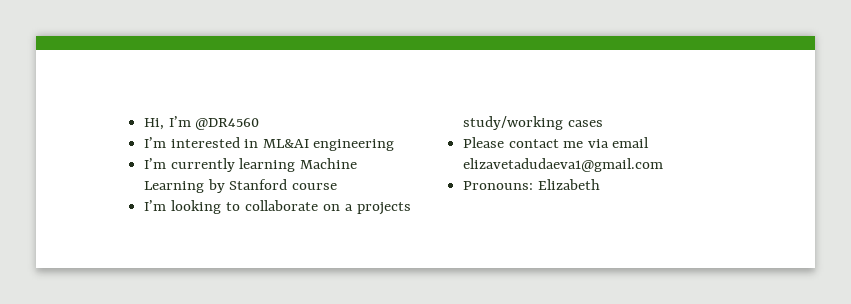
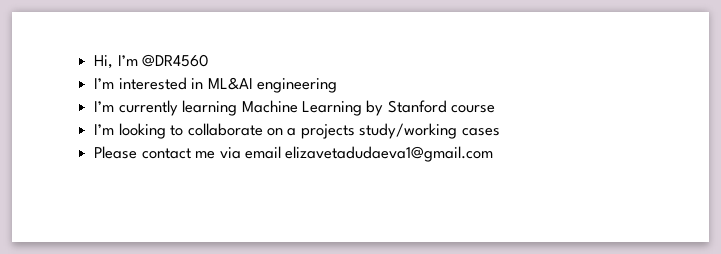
[463,179,600,190] // Pronouns: Elizabeth -> (494, 154) none

